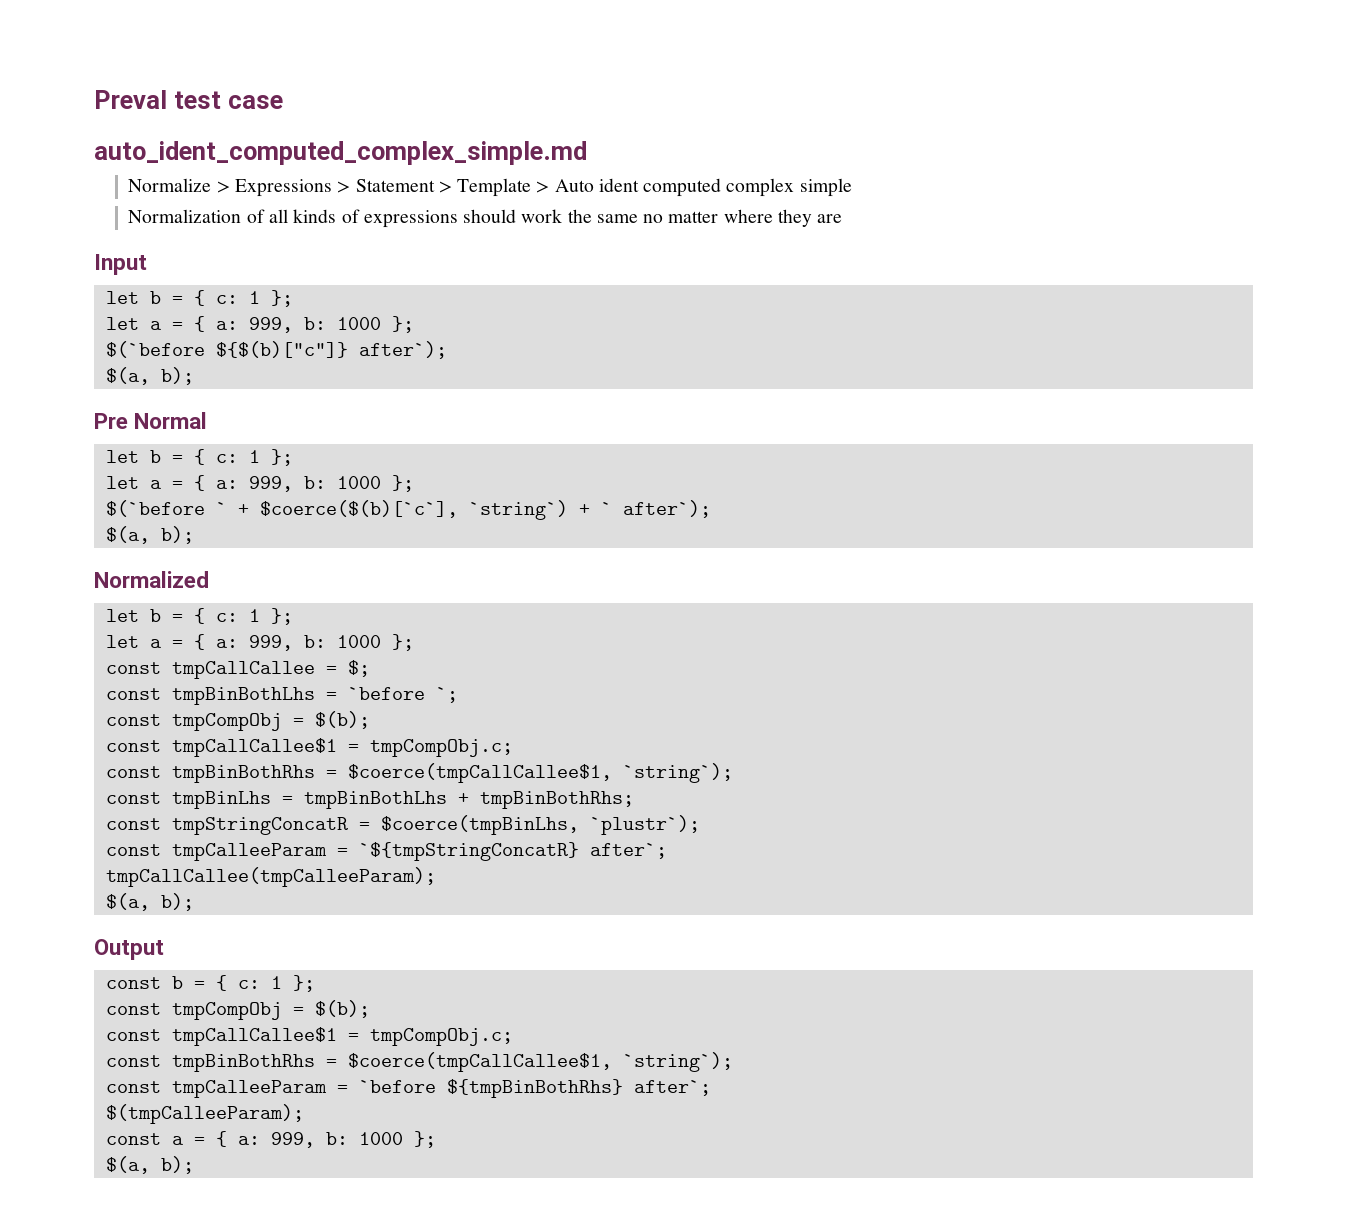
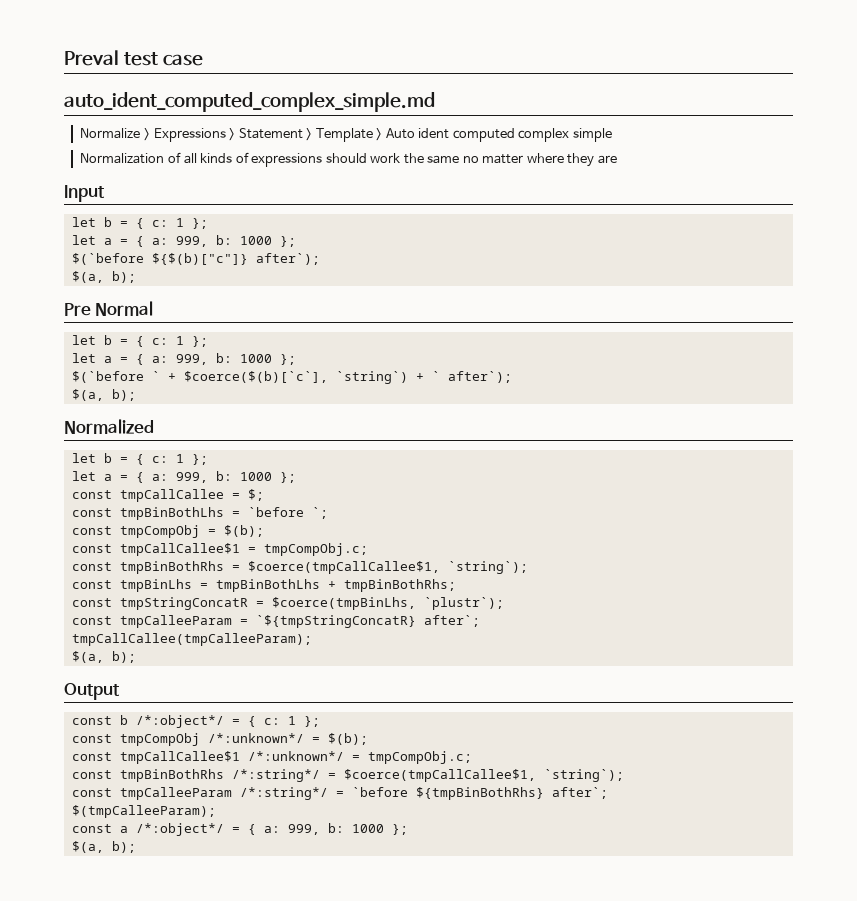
(183, 982) none -> [135,715,224,728] /*:object*/
[292,1000,370,1018] [105,1027,513,1046] [105,1054,315,1072] = $(b); // const tmpCallCallee$1 = tmpCompObj.c; // const tmpBinBothRhs -> [207,733,368,745] [71,751,472,764] [71,769,320,782] /*:unknown*/ = $(b); // const tmpCallCallee$1 /*:unknown*/ = tmpCompObj.c; // const tmpBinBothRhs /*:string*/
(327, 1089) none -> [239,787,328,800] /*:string*/
(183, 1140) none -> [135,823,224,836] /*:object*/

